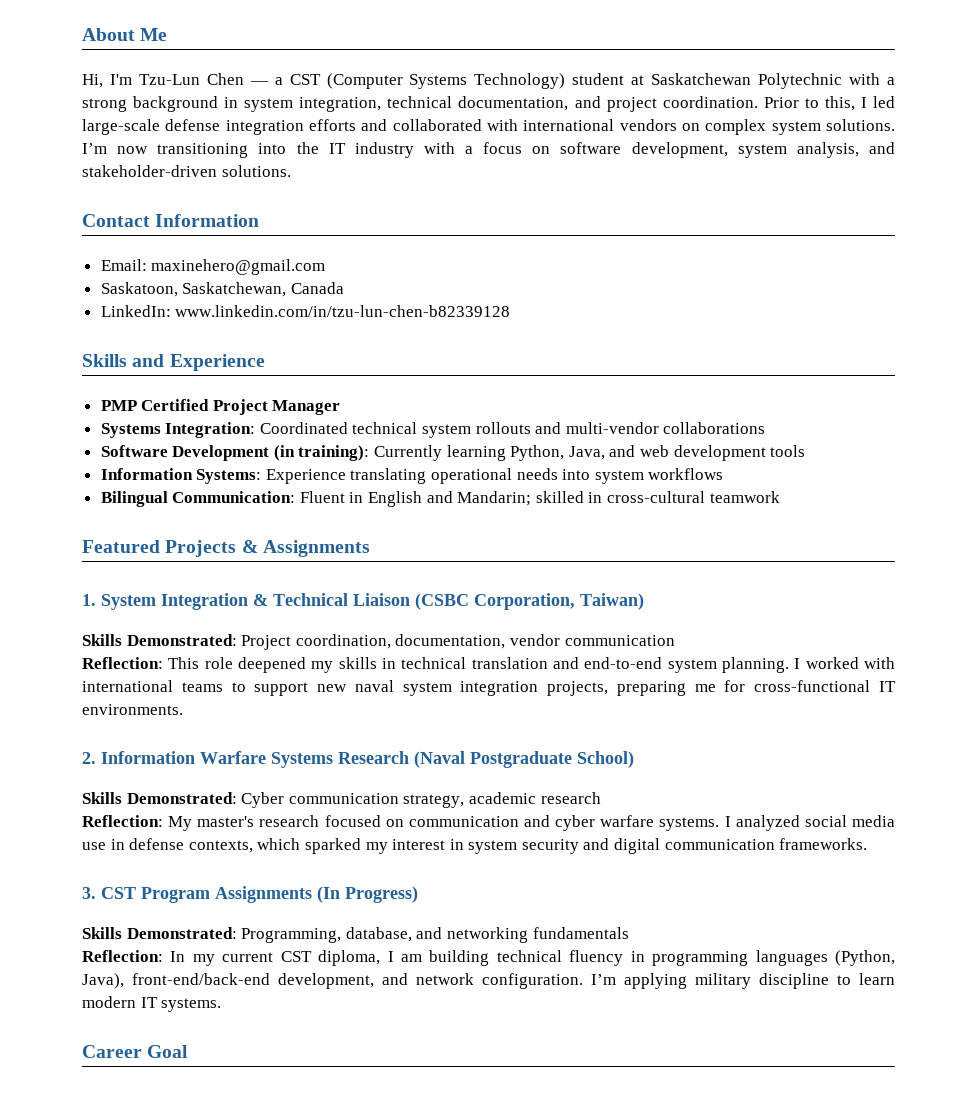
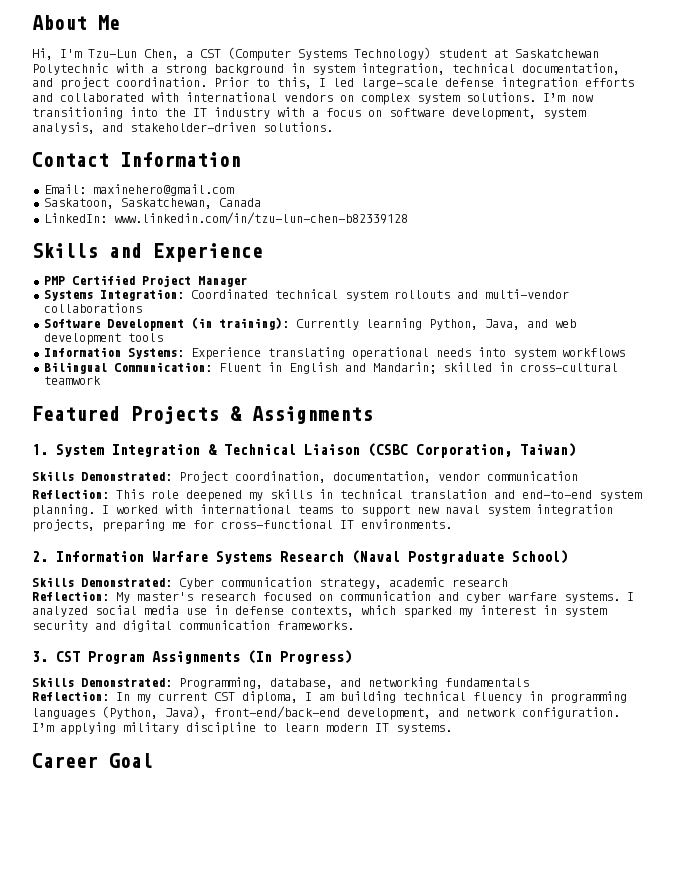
[206,73,269,85] Chen — -> [144,49,179,60] Chen,

